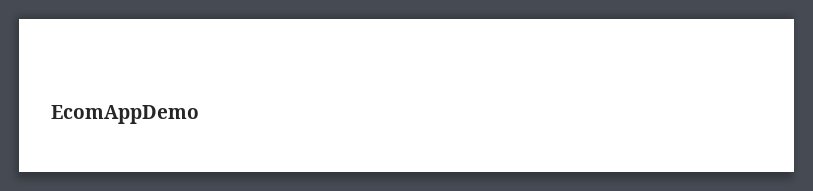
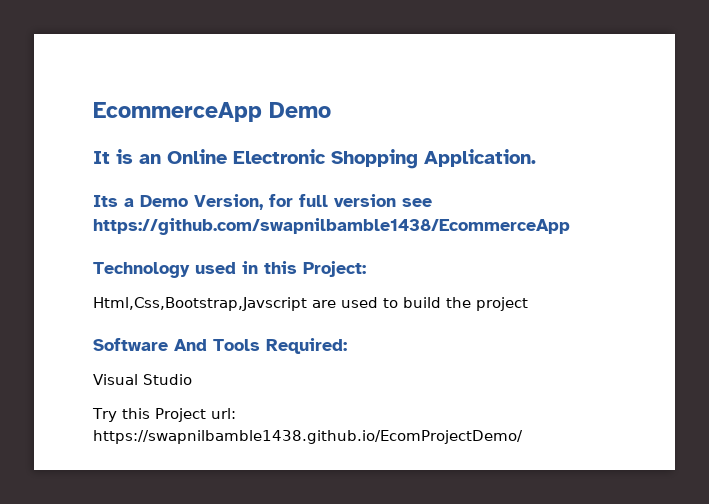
[51,105,199,124] EcomAppDemo -> [93,102,331,122] [93,149,536,169] [93,194,432,210] [93,218,570,235] [93,261,366,278] [93,297,528,311] [93,338,347,354] [93,374,192,385] [92,408,236,422] [93,430,523,444] EcommerceApp Demo // It is an Online Electronic Shopping Application. // Its a Demo Version, for full version see https://github.com/swapnilbamble1438/EcommerceApp // Technology used in this Project: // Html,Css,Bootstrap,Javscript are used to build the project // Software And Tools Required: // Visual Studio // Try this Project url: https://swapnilbamble1438.github.io/EcomProjectDemo/

